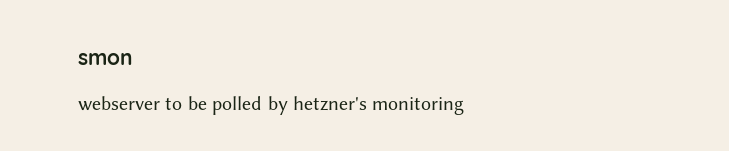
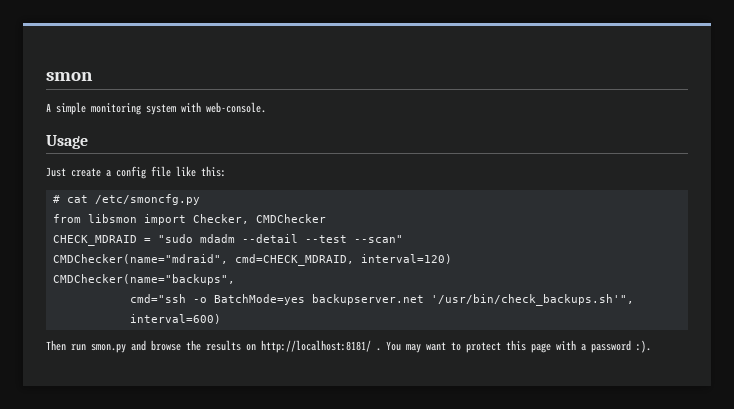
[78,96,465,115] webserver to be polled by hetzner's monitoring -> [46,102,266,115] [46,135,88,149] [46,166,226,179] [52,194,200,205] [52,214,326,225] [52,234,403,246] [52,254,452,266] [52,274,235,285] [129,294,634,306] [129,314,221,324] [46,340,651,353] A simple monitoring system with web-console. // Usage // Just create a config file like this: // # cat /etc/smoncfg.py // from libsmon import Checker, CMDChecker // CHECK_MDRAID = "sudo mdadm --detail --test --scan" // CMDChecker(name="mdraid", cmd=CHECK_MDRAID, interval=120) // CMDChecker(name="backups", // cmd="ssh -o BatchMode=yes backupserver.net '/usr/bin/check_backups.sh'", interval=600) // Then run smon.py and browse the results on http://localhost:8181/ . You may want to protect this page with a password :).

